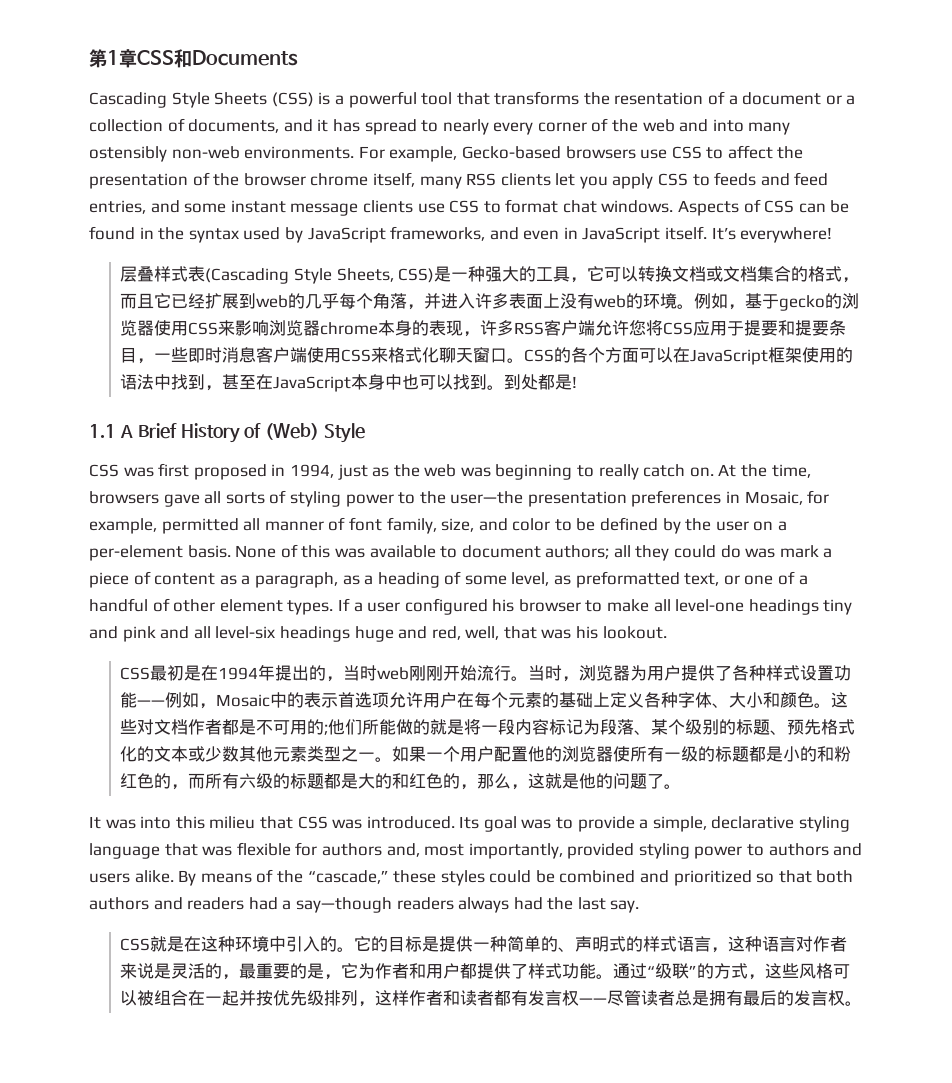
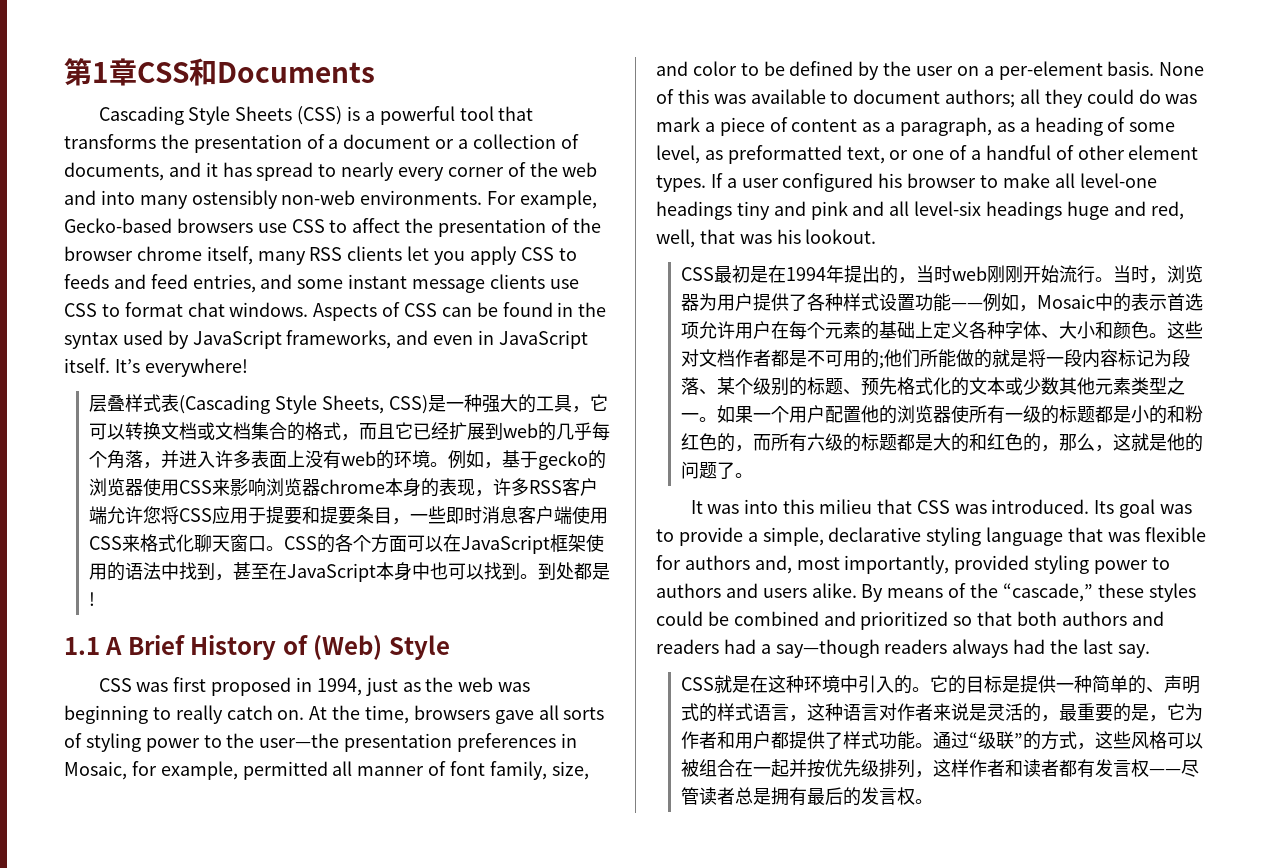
[614,92,704,105] resentation -> [193,134,302,153] presentation

